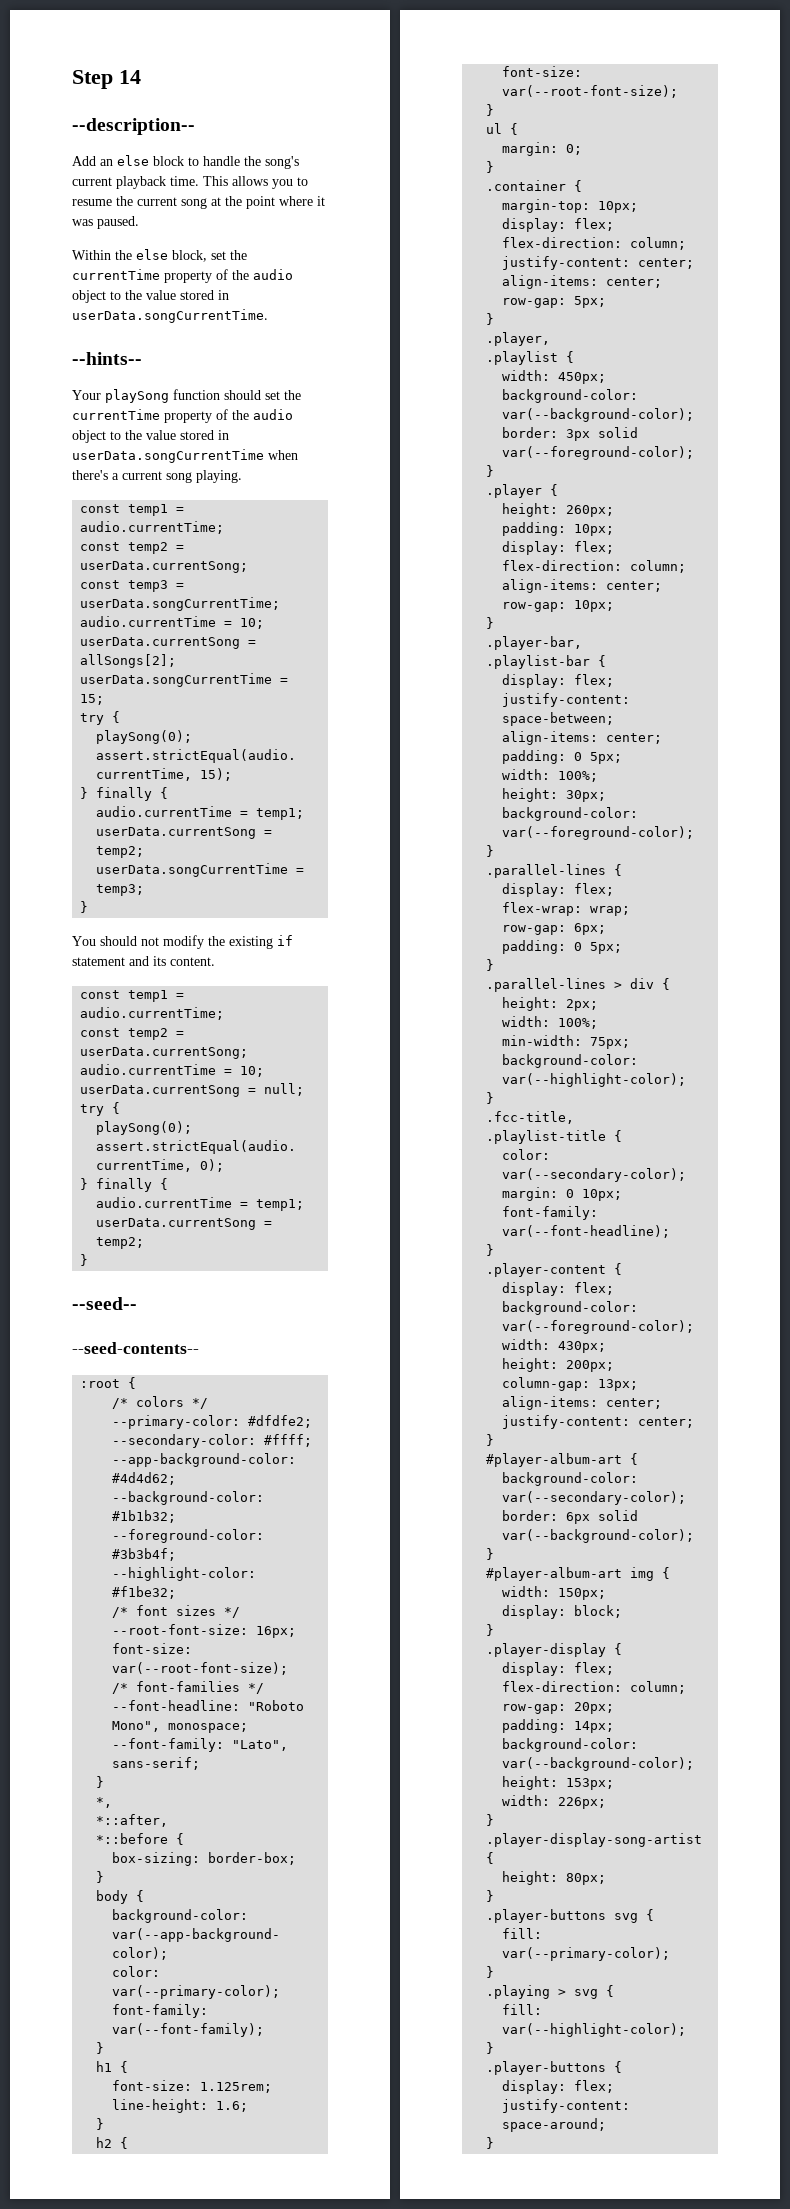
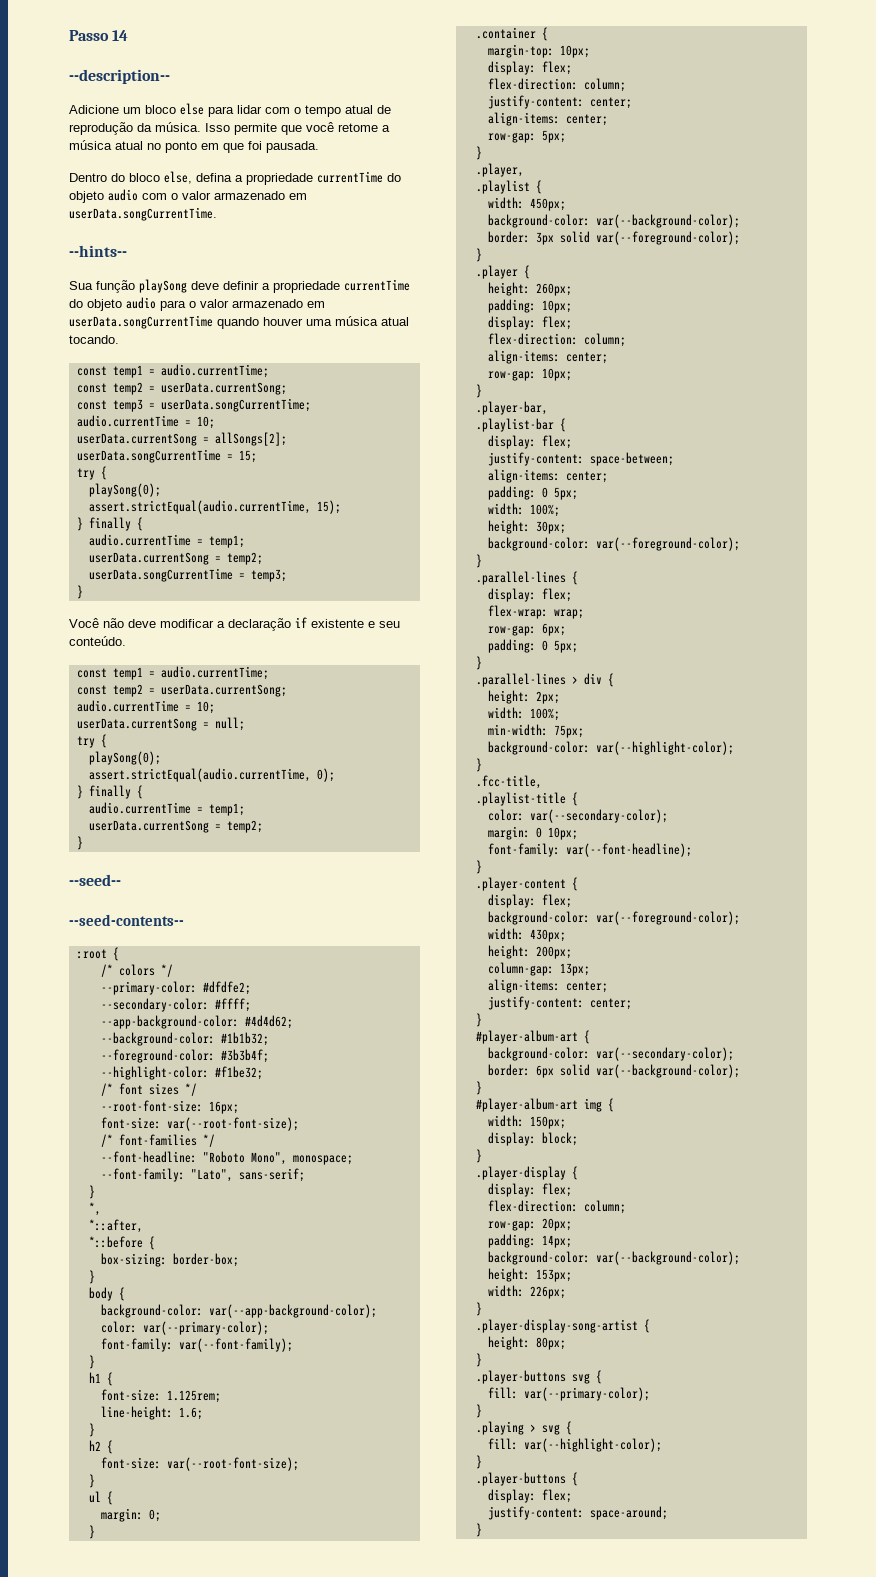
[72,70,113,89] Step -> [69,30,109,41] Passo
[72,155,299,169] [72,176,308,189] [72,196,325,209] [72,216,139,229] [72,249,247,262] [72,269,293,283] [72,290,229,303] [72,309,268,323] [72,352,142,365] [72,389,301,403] [72,409,293,423] [72,430,229,443] [72,449,298,463] [72,470,242,483] Add an else block to handle the song's current playback time. This allows you to resume the current song at the point where it was paused. // Within the else block, set the currentTime property of the audio object to the value stored in userData.songCurrentTime. // --hints-- // Your playSong function should set the currentTime property of the audio object to the value stored in userData.songCurrentTime when there's a current song playing. -> [69,103,391,117] [69,122,390,135] [69,140,319,153] [69,171,401,185] [69,189,307,203] [69,207,217,221] [69,245,127,257] [69,279,410,293] [69,297,325,311] [69,315,409,329] [69,335,119,344] Adicione um bloco else para lidar com o tempo atual de reprodução da música. Isso permite que você retome a música atual no ponto em que foi pausada. // Dentro do bloco else, defina a propriedade currentTime do objeto audio com o valor armazenado em userData.songCurrentTime. // --hints-- // Sua função playSong deve definir a propriedade currentTime do objeto audio para o valor armazenado em userData.songCurrentTime quando houver uma música atual tocando.
[72,935,293,949] [72,956,215,966] You should not modify the existing if statement and its content. -> [69,617,400,631] [69,636,126,646] Você não deve modificar a declaração if existente e seu conteúdo.

